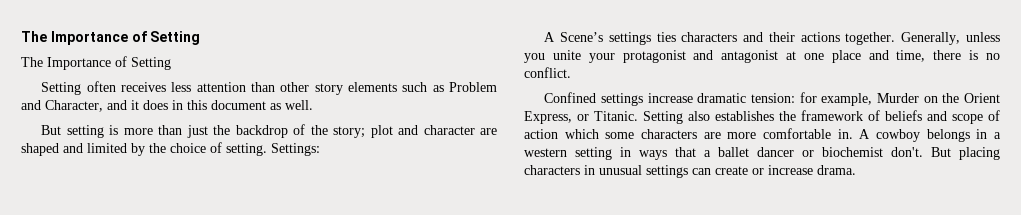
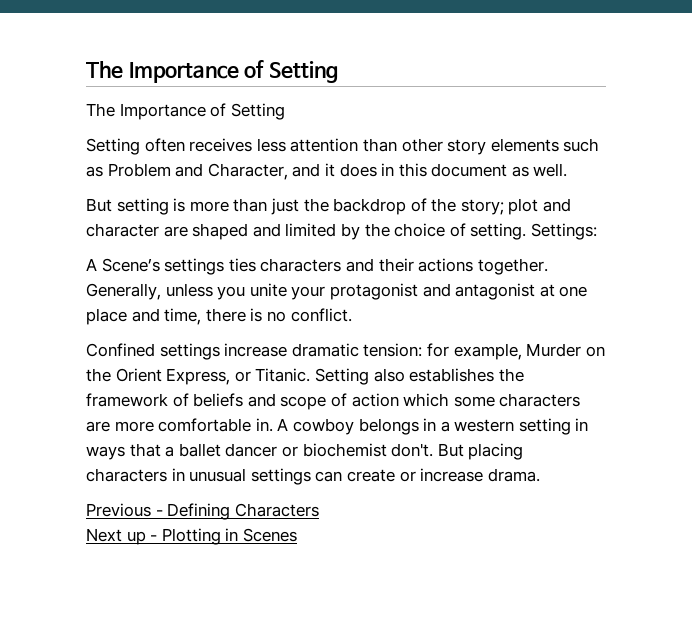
(856, 170) none -> [86,503,319,520] [86,528,297,545] // Previous - Defining Characters // Next up - Plotting in Scenes

